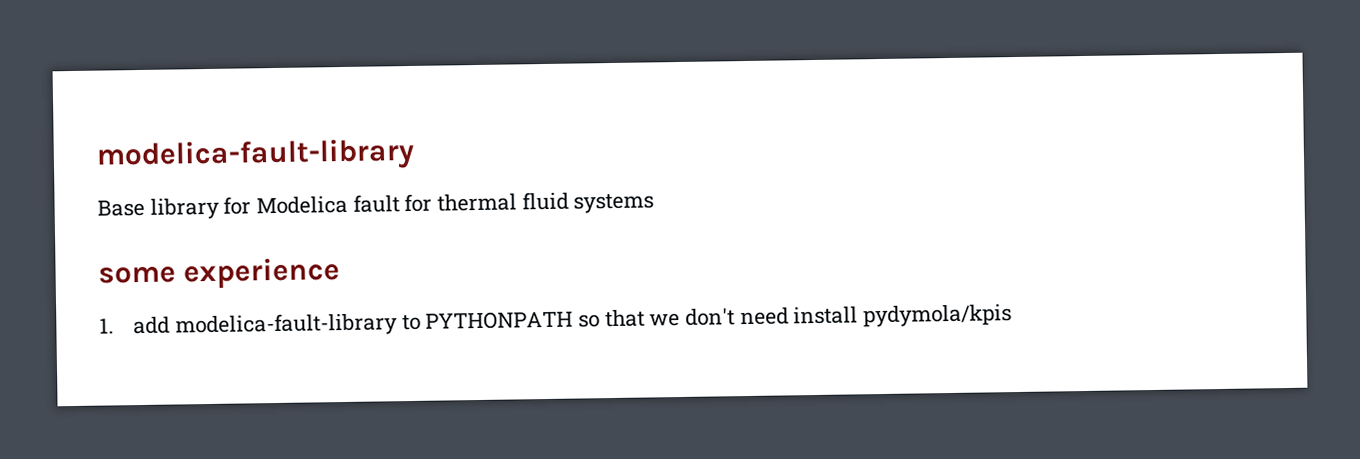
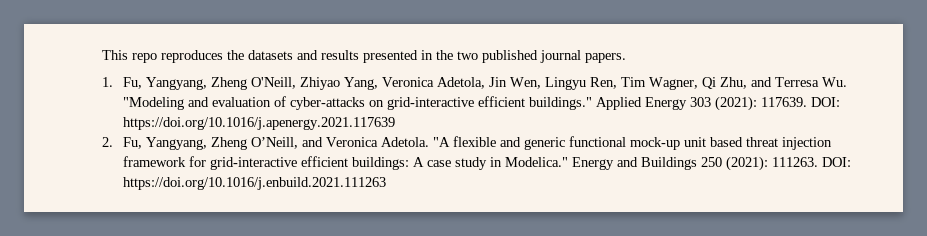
[96,137,415,173] [97,191,655,220] [98,257,341,290] [99,304,1012,338] modelica-fault-library // Base library for Modelica fault for thermal fluid systems // some experience // 1. add modelica-fault-library to PYTHONPATH so that we don't need install pydymola/kpis -> [102,50,626,63] [102,77,847,90] [122,96,840,111] [122,117,395,130] [102,136,832,150] [122,156,851,171] [122,177,386,190] This repo reproduces the datasets and results presented in the two published journal papers. // 1. Fu, Yangyang, Zheng O'Neill, Zhiyao Yang, Veronica Adetola, Jin Wen, Lingyu Ren, Tim Wagner, Qi Zhu, and Terresa Wu. "Modeling and evaluation of cyber-attacks on grid-interactive efficient buildings." Applied Energy 303 (2021): 117639. DOI: https://doi.org/10.1016/j.apenergy.2021.117639 // 2. Fu, Yangyang, Zheng O’Neill, and Veronica Adetola. "A flexible and generic functional mock-up unit based threat injection framework for grid-interactive efficient buildings: A case study in Modelica." Energy and Buildings 250 (2021): 111263. DOI: https://doi.org/10.1016/j.enbuild.2021.111263

